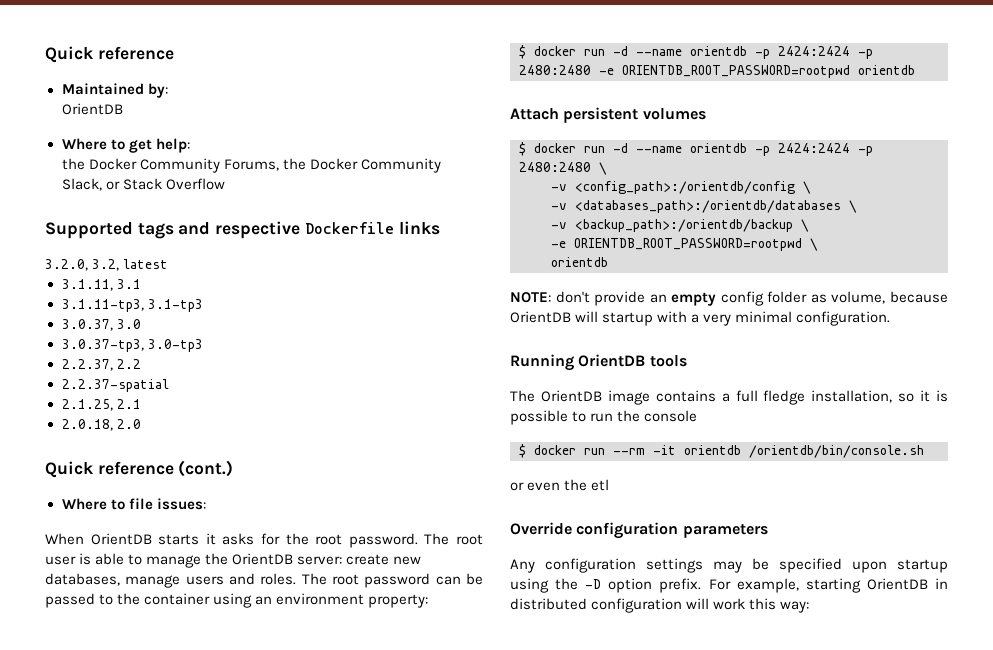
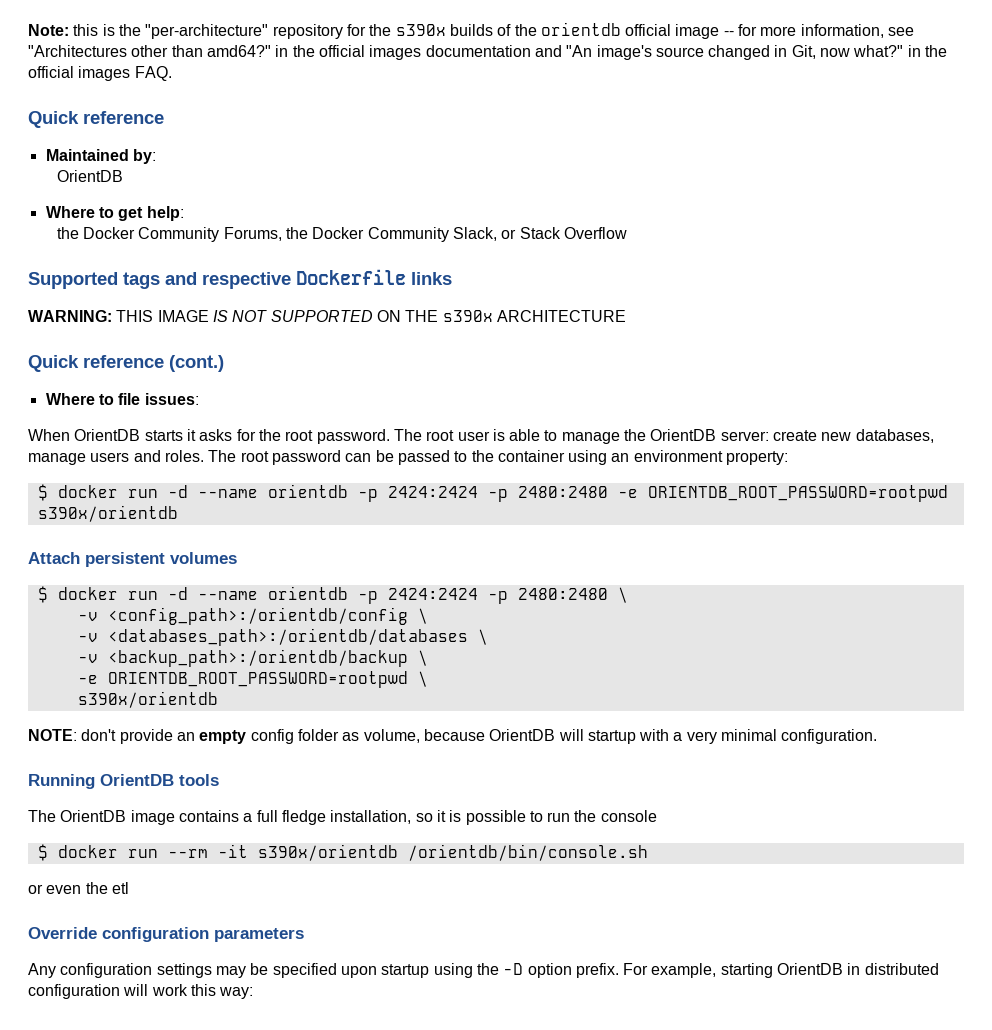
(45, 54) none -> [28,22,915,39] [28,45,948,60] [28,66,172,81] Note: this is the "per-architecture" repository for the s390x builds of the orientdb official image -- for more information, see "Architectures other than amd64?" in the official images documentation and "An image's source changed in Git, now what?" in the official images FAQ. //
[45,259,169,271] [61,279,141,291] [61,299,203,312] [61,319,141,331] [61,339,203,352] [61,359,141,371] [61,379,169,392] [61,399,141,411] [61,419,141,431] 3.2.0, 3.2, latest // 3.1.11, 3.1 // 3.1.11-tp3, 3.1-tp3 // 3.0.37, 3.0 // 3.0.37-tp3, 3.0-tp3 // 2.2.37, 2.2 // 2.2.37-spatial // 2.1.25, 2.1 // 2.0.18, 2.0 -> [28,310,626,322] WARNING: THIS IMAGE IS NOT SUPPORTED ON THE s390x ARCHITECTURE
[858,65,915,75] orientdb -> [37,505,178,522] s390x/orientdb
[551,257,608,267] orientdb -> [77,691,218,708] s390x/orientdb
[684,445,741,455] orientdb -> [257,844,398,861] s390x/orientdb

